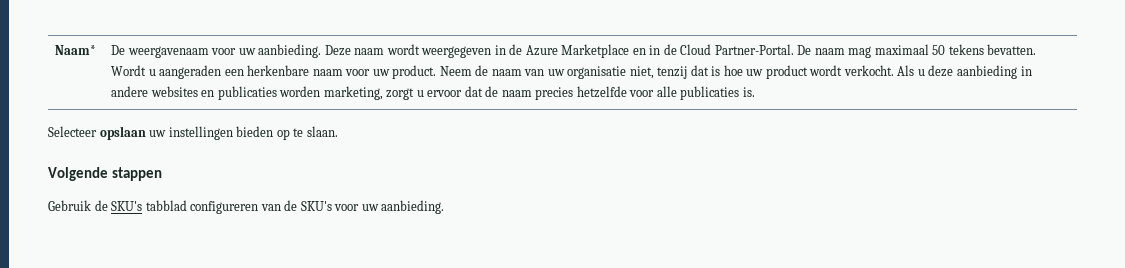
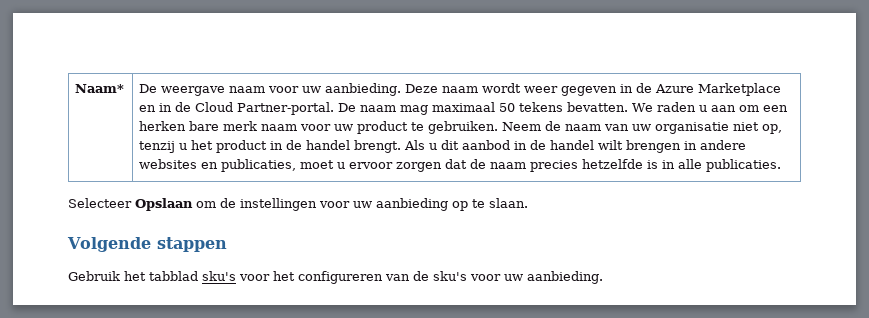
[127,46,209,58] weergavenaam -> [161,86,266,96] weergave naam
[421,46,492,58] weergegeven -> [524,86,618,96] weer gegeven
[714,44,794,55] Partner-Portal. -> [237,102,335,115] Partner-portal.
[111,65,437,79] Wordt u aangeraden een herkenbare naam voor uw product. -> [632,102,789,112] [139,121,499,134] We raden u aan om een herken bare merk naam voor uw product te gebruiken.
[629,65,1032,79] [111,86,415,100] niet, tenzij dat is hoe uw product wordt verkocht. Als u deze aanbieding in andere websites en publicaties worden marketing, zorgt -> [733,122,783,134] [139,140,747,153] [139,159,335,172] niet op, tenzij u het product in de handel brengt. Als u dit aanbod in de handel wilt brengen in andere websites en publicaties, moet
(463, 93) none -> [396,162,443,172] zorgen
[629,86,755,100] [48,126,274,140] voor alle publicaties is. // Selecteer opslaan uw instellingen bieden -> [647,159,782,172] [68,198,448,211] is in alle publicaties. // Selecteer Opslaan om de instellingen voor uw aanbieding
[94,200,187,211] de SKU's tabblad -> [124,271,295,281] het tabblad sku's voor het
[300,201,332,211] SKU's -> [433,271,467,281] sku's

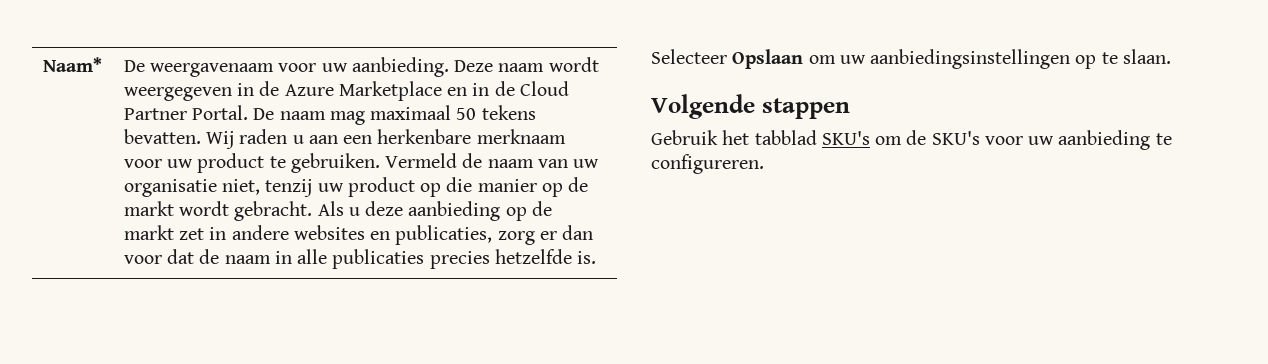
[161,86,266,96] weergave naam -> [150,63,275,77] weergavenaam
[524,86,618,96] weer gegeven -> [123,87,232,101] weergegeven
[237,102,335,115] Partner-portal. -> [123,105,249,120] Partner Portal.
[632,103,654,112] We -> [206,131,235,149] Wij
[739,105,789,112] [139,121,298,131] om een herken bare merk naam -> [343,129,566,144] een herkenbare merknaam
[502,122,542,131] Neem -> [385,153,458,168] Vermeld
[733,122,783,134] [139,140,682,153] niet op, tenzij u het product in de handel brengt. Als u dit aanbod in de handel wilt brengen -> [222,177,589,197] [123,201,552,221] [123,225,205,240] niet, tenzij uw product op die manier op de markt wordt gebracht. Als u deze aanbieding op de markt zet
[300,159,782,172] [68,198,448,211] moet u ervoor zorgen dat de naam precies hetzelfde is in alle publicaties. // Selecteer Opslaan om de instellingen voor uw aanbieding -> [497,225,594,245] [123,249,597,269] [651,49,1071,69] zorg er dan voor dat de naam in alle publicaties precies hetzelfde is. // Selecteer Opslaan om uw aanbiedingsinstellingen
[202,271,603,284] sku's voor het configureren van de sku's voor uw aanbieding. -> [821,130,1172,150] [651,154,764,174] SKU's om de SKU's voor uw aanbieding te configureren.

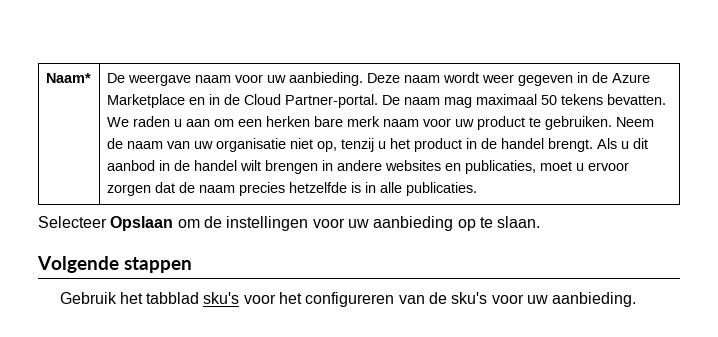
[150,63,275,77] weergavenaam -> [127,74,231,86] weergave naam
[123,87,232,101] weergegeven -> [481,74,573,86] weer gegeven
[123,105,249,120] Partner Portal. -> [284,94,378,108] Partner-portal.
[206,131,235,149] Wij -> [106,117,129,127] We
[343,129,566,144] een herkenbare merknaam -> [213,116,419,127] om een herken bare merk naam
[385,153,458,168] Vermeld -> [615,117,654,127] Neem
[222,177,589,197] [123,201,552,221] [123,225,205,240] niet, tenzij uw product op die manier op de markt wordt gebracht. Als u deze aanbieding op de markt zet -> [289,138,648,152] [106,160,318,174] niet op, tenzij u het product in de handel brengt. Als u dit aanbod in de handel wilt brengen
[497,225,594,245] [123,249,597,269] [651,49,1071,69] zorg er dan voor dat de naam in alle publicaties precies hetzelfde is. // Selecteer Opslaan om uw aanbiedingsinstellingen -> [539,161,629,171] [106,182,477,196] [38,216,454,231] moet u ervoor zorgen dat de naam precies hetzelfde is in alle publicaties. // Selecteer Opslaan om de instellingen voor uw aanbieding
[821,130,1172,150] [651,154,764,174] SKU's om de SKU's voor uw aanbieding te configureren. -> [203,292,637,307] sku's voor het configureren van de sku's voor uw aanbieding.

